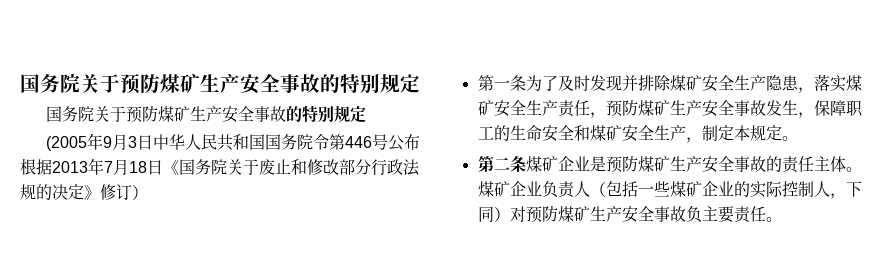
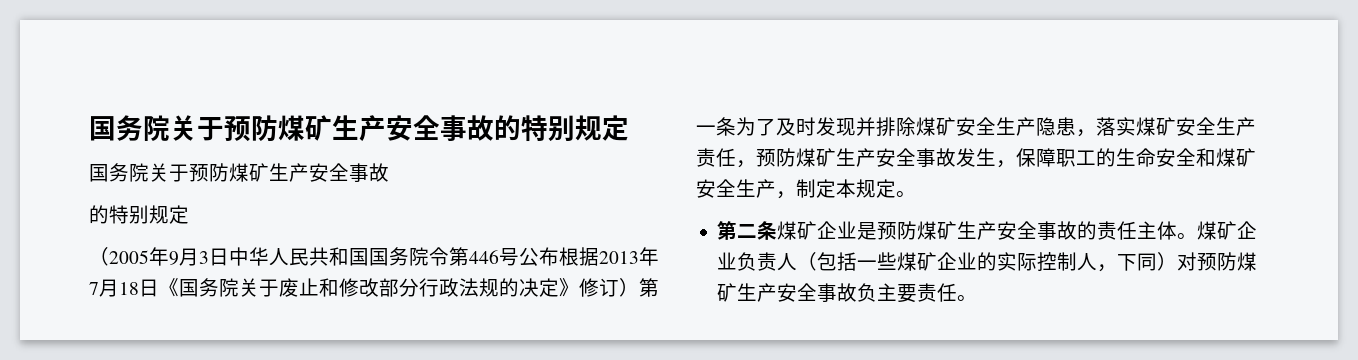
[285,105,366,123] [45,136,87,151] 的特别规定 // (2005 -> [89,205,189,224] [89,247,149,266] // 的特别规定 // （2005
(148, 192) // -> (639, 287) none

